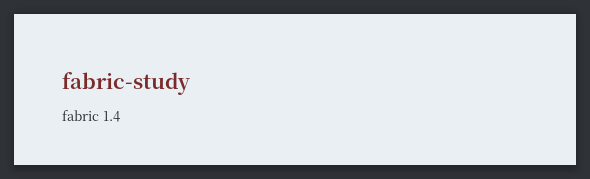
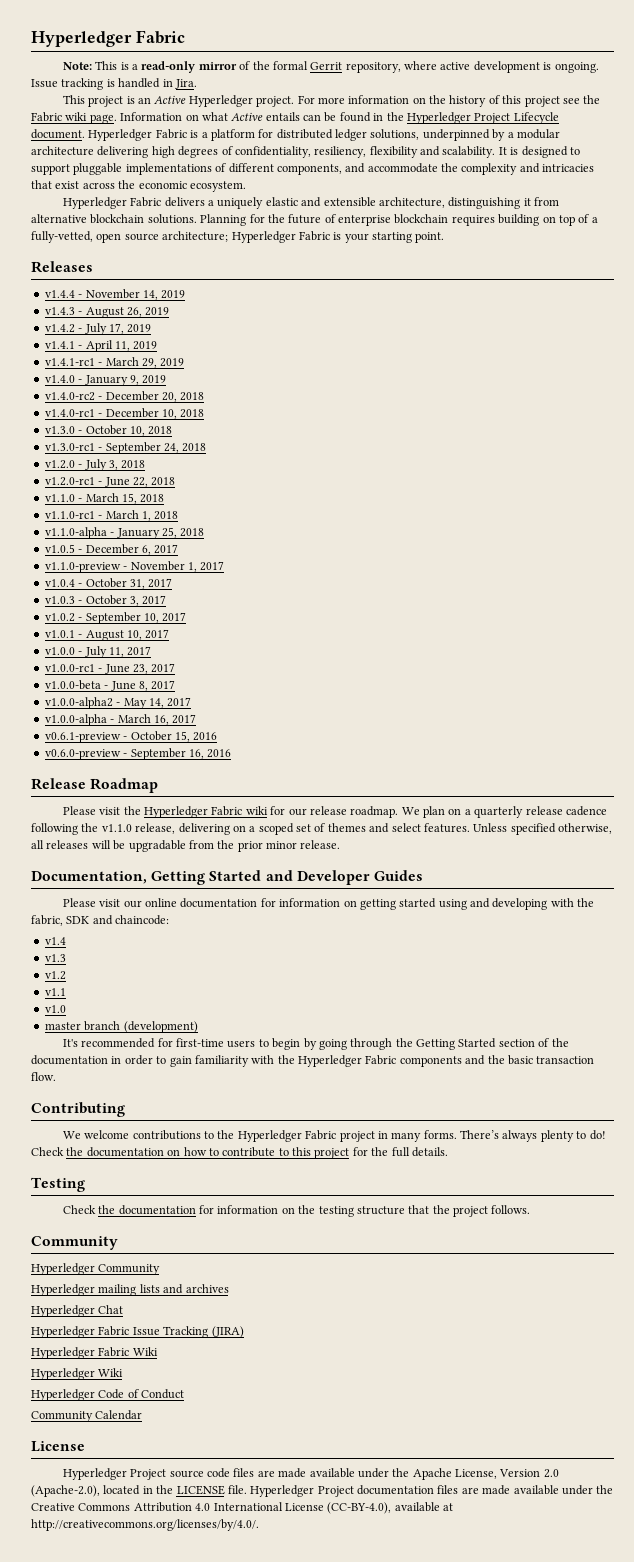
[62,72,190,95] [62,110,120,122] fabric-study // fabric 1.4 -> [31,30,185,47] [62,61,599,73] [31,78,197,90] [62,95,601,107] [31,112,559,124] [31,129,560,141] [31,146,580,158] [31,163,595,175] [31,180,246,192] [62,197,560,209] [31,214,598,226] [31,231,445,243] [31,261,93,273] [44,289,186,300] [44,307,170,318] [44,323,152,335] [44,340,158,352] [44,357,185,368] [44,375,167,386] [44,391,205,402] [44,408,205,419] [44,425,173,436] [44,442,207,454] [44,459,146,471] [44,477,176,487] [44,493,165,504] [44,510,179,521] [44,527,205,539] [44,544,179,555] [44,561,225,573] [44,578,173,589] [44,595,167,606] [44,612,187,624] [44,629,170,641] [44,646,152,658] [44,663,176,674] [44,680,176,691] [44,697,192,709] [44,714,197,726] [44,731,218,743] [44,748,232,760] [31,778,159,793] [62,806,607,818] [31,823,612,835] [31,840,341,852] [31,870,423,885] [62,898,595,910] [31,915,170,926] [44,937,66,945] [44,954,66,962] [44,971,66,980] [44,988,66,996] [44,1005,66,1013] [44,1021,198,1033] [62,1038,569,1050] [31,1055,595,1067] [31,1072,56,1081] [31,1102,125,1117] [62,1130,606,1142] [31,1147,448,1159] [31,1177,85,1192] [62,1205,531,1217] [31,1236,118,1250] [31,1263,161,1275] [31,1284,229,1296] [31,1305,124,1317] [31,1326,244,1338] [31,1347,158,1359] [31,1368,124,1380] [31,1389,185,1401] [31,1410,143,1422] [31,1441,85,1452] [62,1468,559,1480] [31,1485,614,1497] [31,1502,453,1514] [31,1519,259,1531] Hyperledger Fabric // Note: This is a read-only mirror of the formal Gerrit repository, where active development is ongoing. Issue tracking is handled in Jira. // This project is an Active Hyperledger project. For more information on the history of this project see the Fabric wiki page. Information on what Active entails can be found in the Hyperledger Project Lifecycle document. Hyperledger Fabric is a platform for distributed ledger solutions, underpinned by a modular architecture delivering high degrees of confidentiality, resiliency, flexibility and scalability. It is designed to support pluggable implementations of different components, and accommodate the complexity and intricacies that exist across the economic ecosystem. // Hyperledger Fabric delivers a uniquely elastic and extensible architecture, distinguishing it from alternative blockchain solutions. Planning for the future of enterprise blockchain requires building on top of a fully-vetted, open source architecture; Hyperledger Fabric is your starting point. // Releases // v1.4.4 - November 14, 2019 // v1.4.3 - August 26, 2019 // v1.4.2 - July 17, 2019 // v1.4.1 - April 11, 2019 // v1.4.1-rc1 - March 29, 2019 // v1.4.0 - January 9, 2019 // v1.4.0-rc2 - December 20, 2018 // v1.4.0-rc1 - December 10, 2018 // v1.3.0 - October 10, 2018 // v1.3.0-rc1 - September 24, 2018 // v1.2.0 - July 3, 2018 // v1.2.0-rc1 - June 22, 2018 // v1.1.0 - March 15, 2018 // v1.1.0-rc1 - March 1, 2018 // v1.1.0-alpha - January 25, 2018 // v1.0.5 - December 6, 2017 // v1.1.0-preview - November 1, 2017 // v1.0.4 - October 31, 2017 // v1.0.3 - October 3, 2017 // v1.0.2 - September 10, 2017 // v1.0.1 - August 10, 2017 // v1.0.0 - July 11, 2017 // v1.0.0-rc1 - June 23, 2017 // v1.0.0-beta - June 8, 2017 // v1.0.0-alpha2 - May 14, 2017 // v1.0.0-alpha - March 16, 2017 // v0.6.1-preview - October 15, 2016 // v0.6.0-preview - September 16, 2016 // Release Roadmap // Please visit the Hyperledger Fabric wiki for our release roadmap. We plan on a quarterly release cadence following the v1.1.0 release, delivering on a scoped set of themes and select features. Unless specified otherwise, all releases will be upgradable from the prior minor release. // Documentation, Getting Started and Developer Guides // Please visit our online documentation for information on getting started using and developing with the fabric, SDK and chaincode: // v1.4 // v1.3 // v1.2 // v1.1 // v1.0 // master branch (development) // It's recommended for first-time users to begin by going through the Getting Started section of the documentation in order to gain familiarity with the Hyperledger Fabric components and the basic transaction flow. // Contributing // We welcome contributions to the Hyperledger Fabric project in many forms. There’s always plenty to do! Check the documentation on how to contribute to this project for the full details. // Testing // Check the documentation for information on the testing structure that the project follows. // Community // Hyperledger Community // Hyperledger mailing lists and archives // Hyperledger Chat // Hyperledger Fabric Issue Tracking (JIRA) // Hyperledger Fabric Wiki // Hyperledger Wiki // Hyperledger Code of Conduct // Community Calendar // License // Hyperledger Project source code files are made available under the Apache License, Version 2.0 (Apache-2.0), located in the LICENSE file. Hyperledger Project documentation files are made available under the Creative Commons Attribution 4.0 International License (CC-BY-4.0), available at http://creativecommons.org/licenses/by/4.0/.

